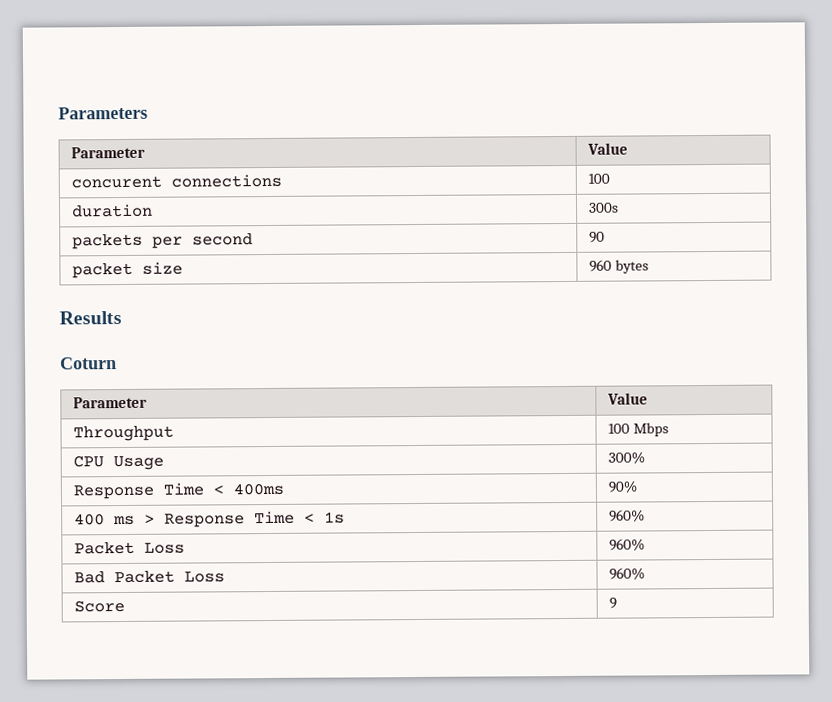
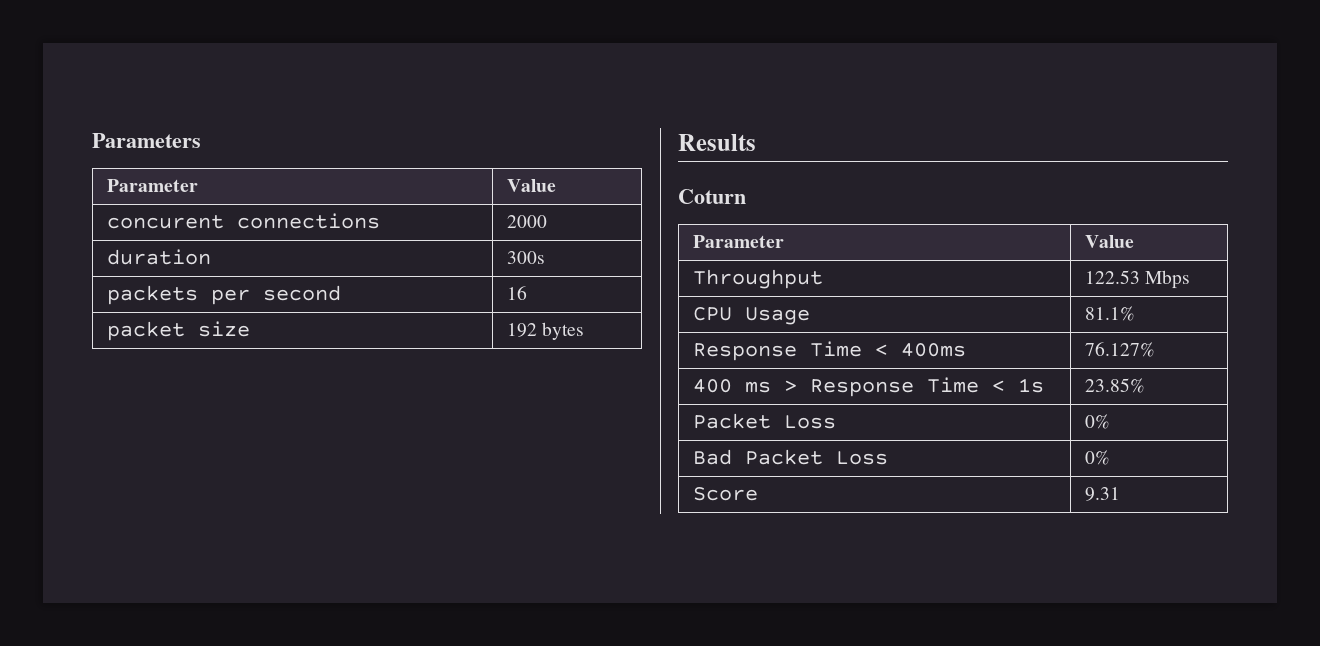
[587,173,610,184] 100 -> [507,215,548,228] 2000
[588,231,605,243] 90 -> [507,286,528,300] 16
[588,259,612,272] 960 -> [507,323,538,337] 192
[607,423,630,434] 100 -> [1085,270,1141,284] 122.53
[607,451,645,464] 300% -> [1085,306,1136,321] 81.1%
[607,480,637,493] 90% -> [1085,342,1156,357] 76.127%
[608,509,645,522] [73,541,185,555] [608,538,645,551] 960% // Packet Loss | 960% -> [1085,378,1146,393] [693,413,837,429] [1085,414,1111,429] 23.85% // Packet Loss | 0%
[608,567,645,580] 960% -> [1085,450,1111,465] 0%
[608,597,617,609] 9 -> [1085,487,1121,501] 9.31

